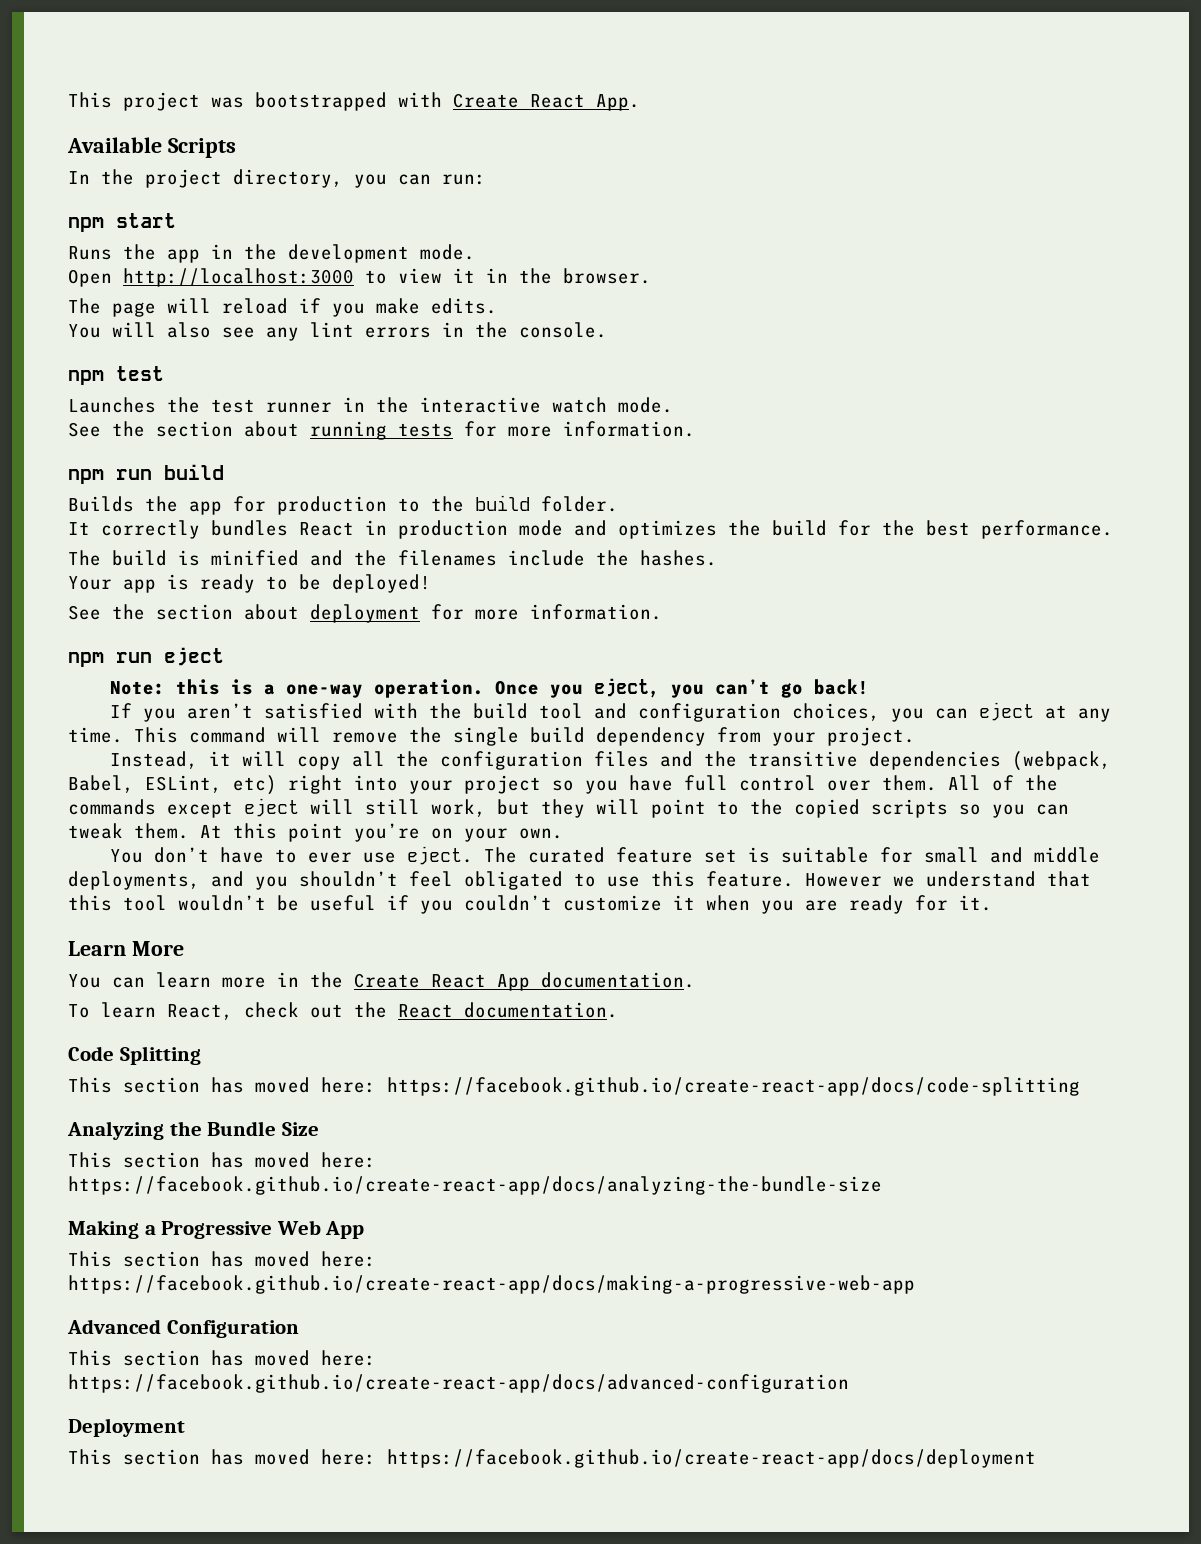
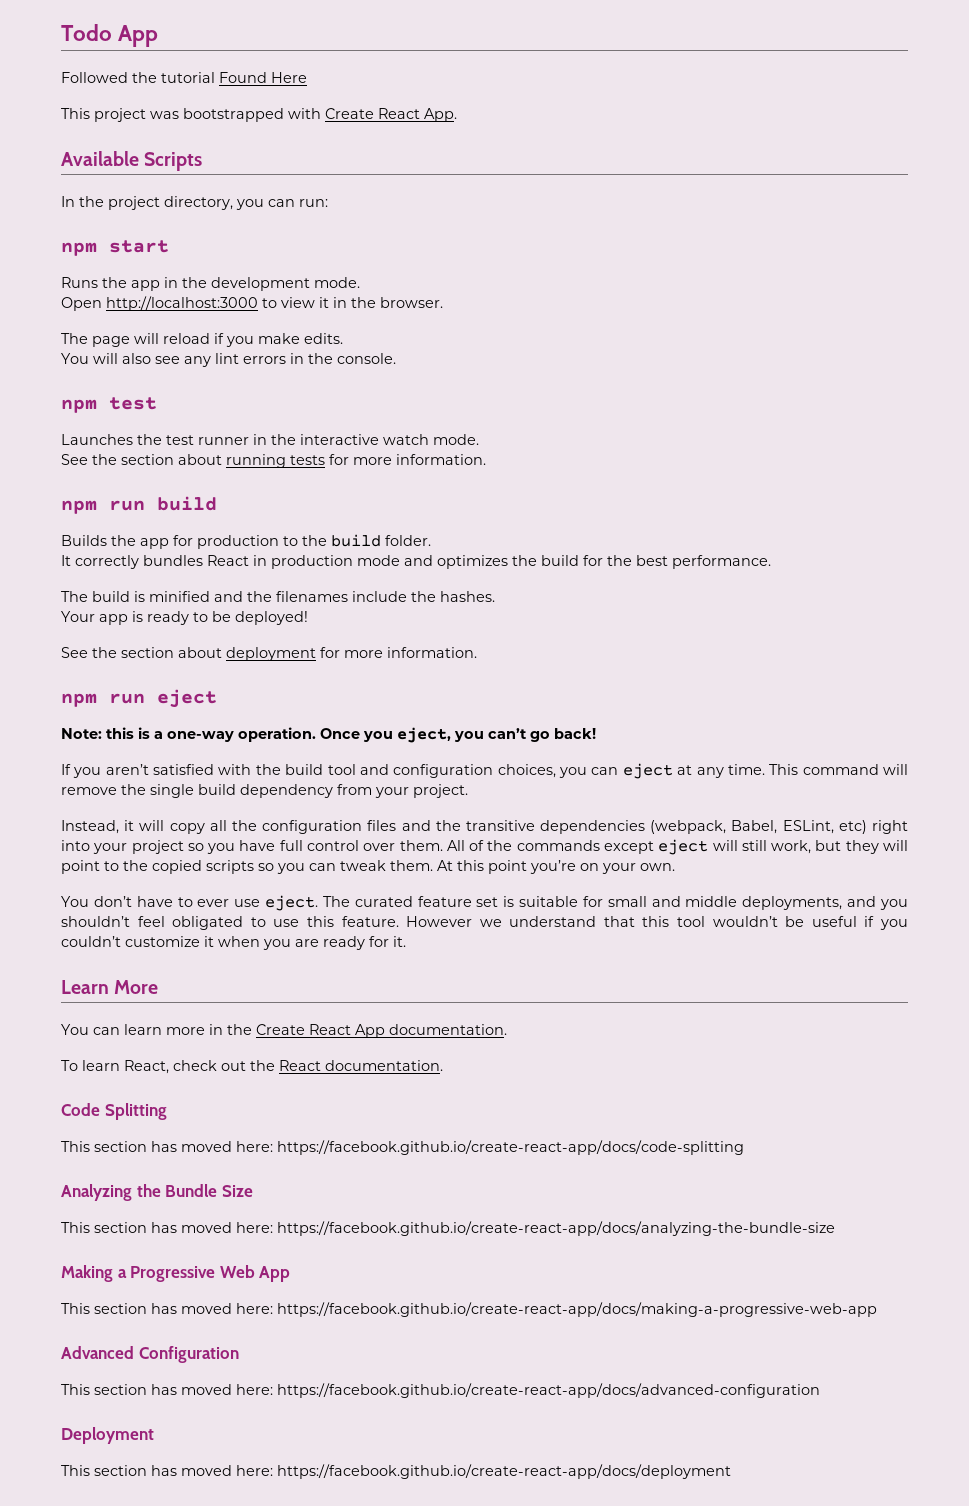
(68, 100) none -> [61,24,159,47] [61,72,307,83] Todo App // Followed the tutorial Found Here //

